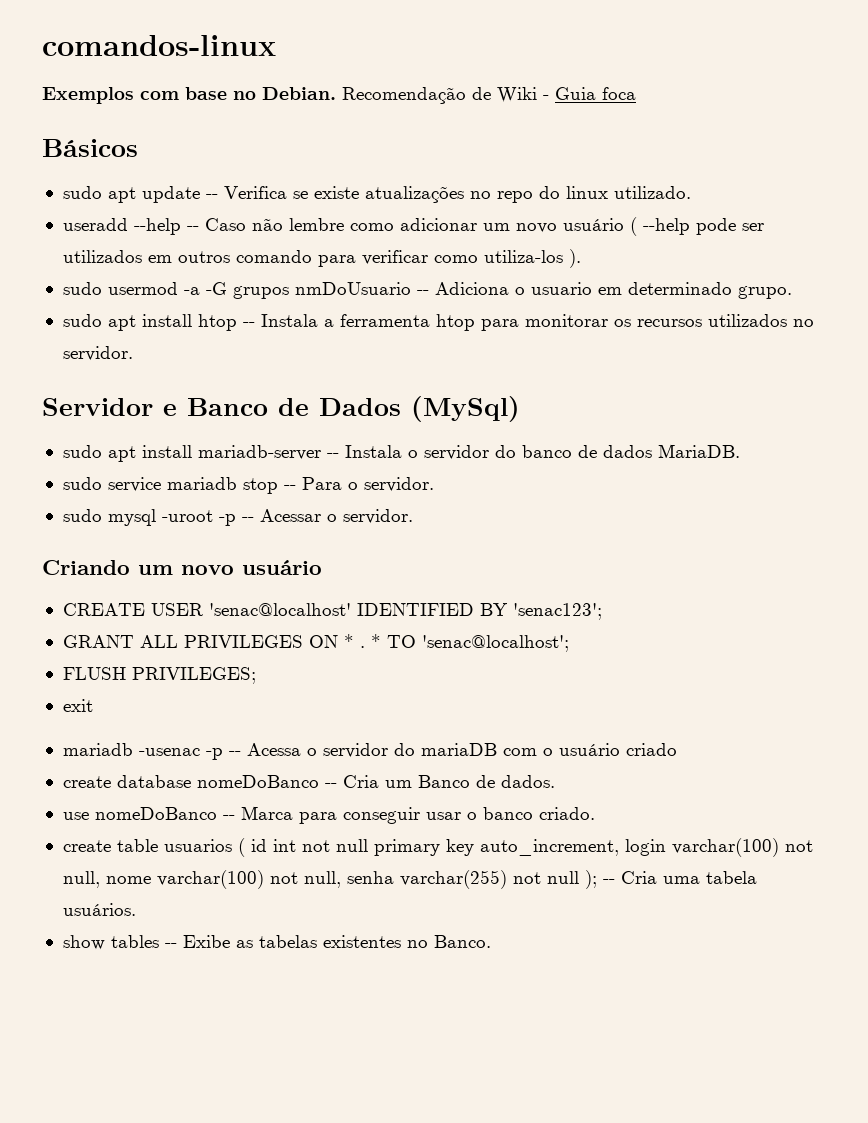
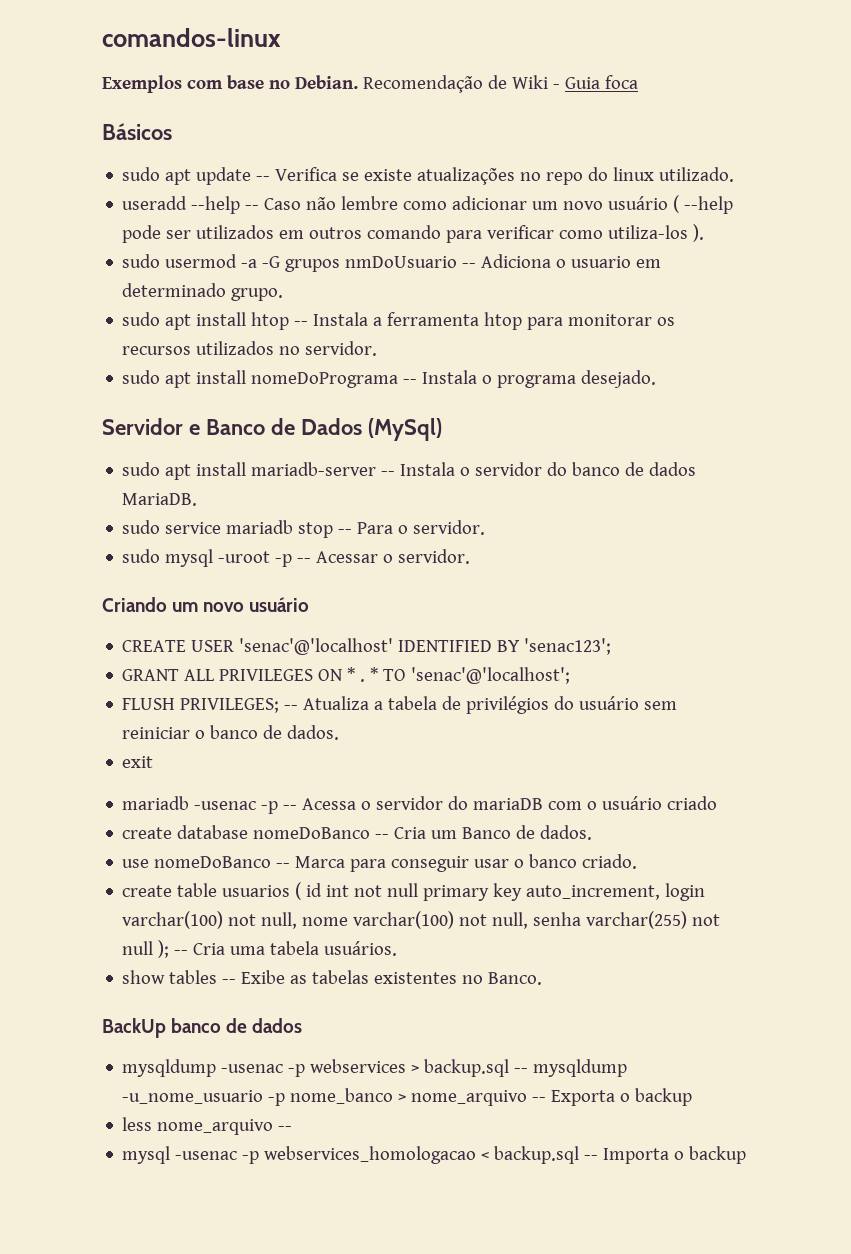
(133, 353) none -> [122,370,657,388] // sudo apt install nomeDoPrograma -- Instala o programa desejado.
[208,603,351,616] 'senac@localhost' -> [239,638,394,655] 'senac'@'localhost'
[421,635,569,652] 'senac@localhost'; -> [411,667,571,684] 'senac'@'localhost';
(256, 675) none -> [284,696,678,714] [122,725,340,740] -- Atualiza a tabela de privilégios do usuário sem reiniciar o banco de dados.
(491, 941) none -> [102,1018,303,1038] [122,1059,628,1077] [122,1088,693,1106] [122,1117,293,1135] [122,1146,747,1164] // BackUp banco de dados // mysqldump -usenac -p webservices > backup.sql -- mysqldump -u_nome_usuario -p nome_banco > nome_arquivo -- Exporta o backup // less nome_arquivo -- // mysql -usenac -p webservices_homologacao < backup.sql -- Importa o backup

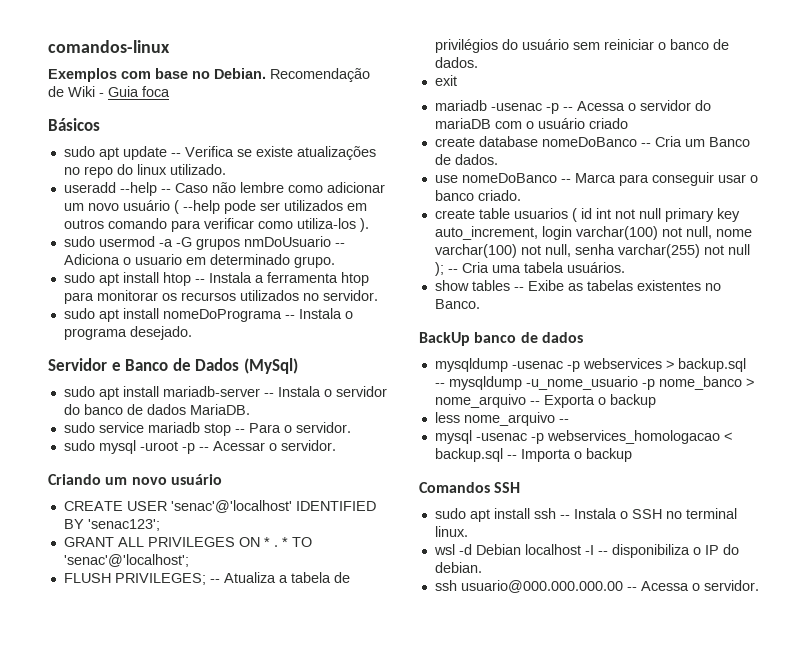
(747, 1155) none -> [419,482,521,493] [434,508,737,522] [434,526,468,537] [433,544,739,558] [434,562,482,573] [434,580,759,593] // Comandos SSH // sudo apt install ssh -- Instala o SSH no terminal linux. // wsl -d Debian localhost -I -- disponibiliza o IP do debian. // ssh usuario@000.000.000.00 -- Acessa o servidor.

